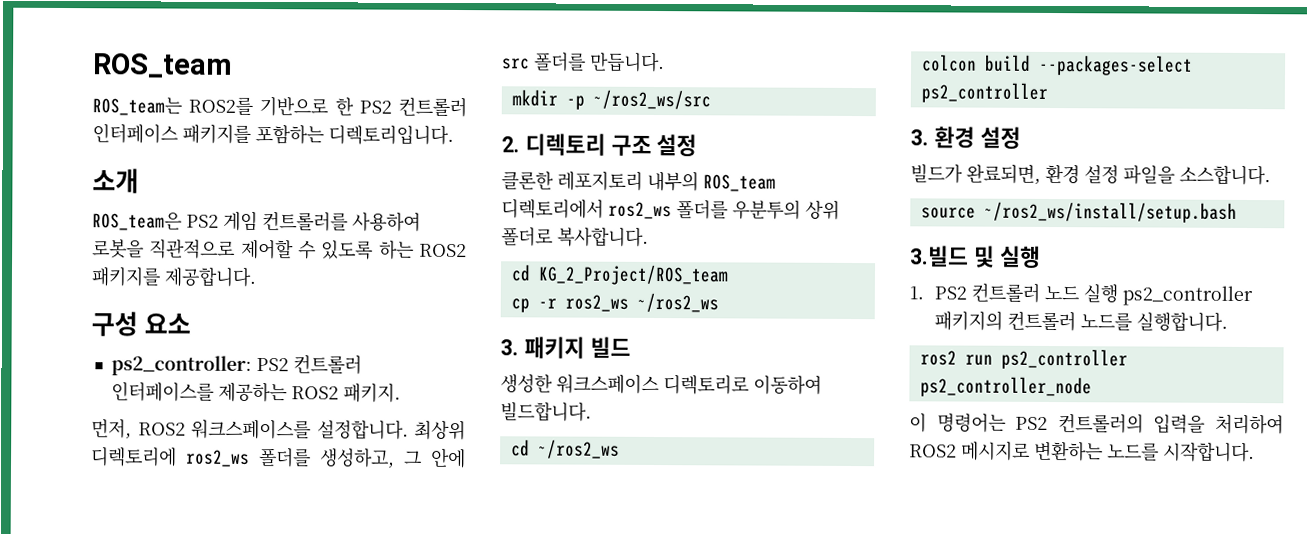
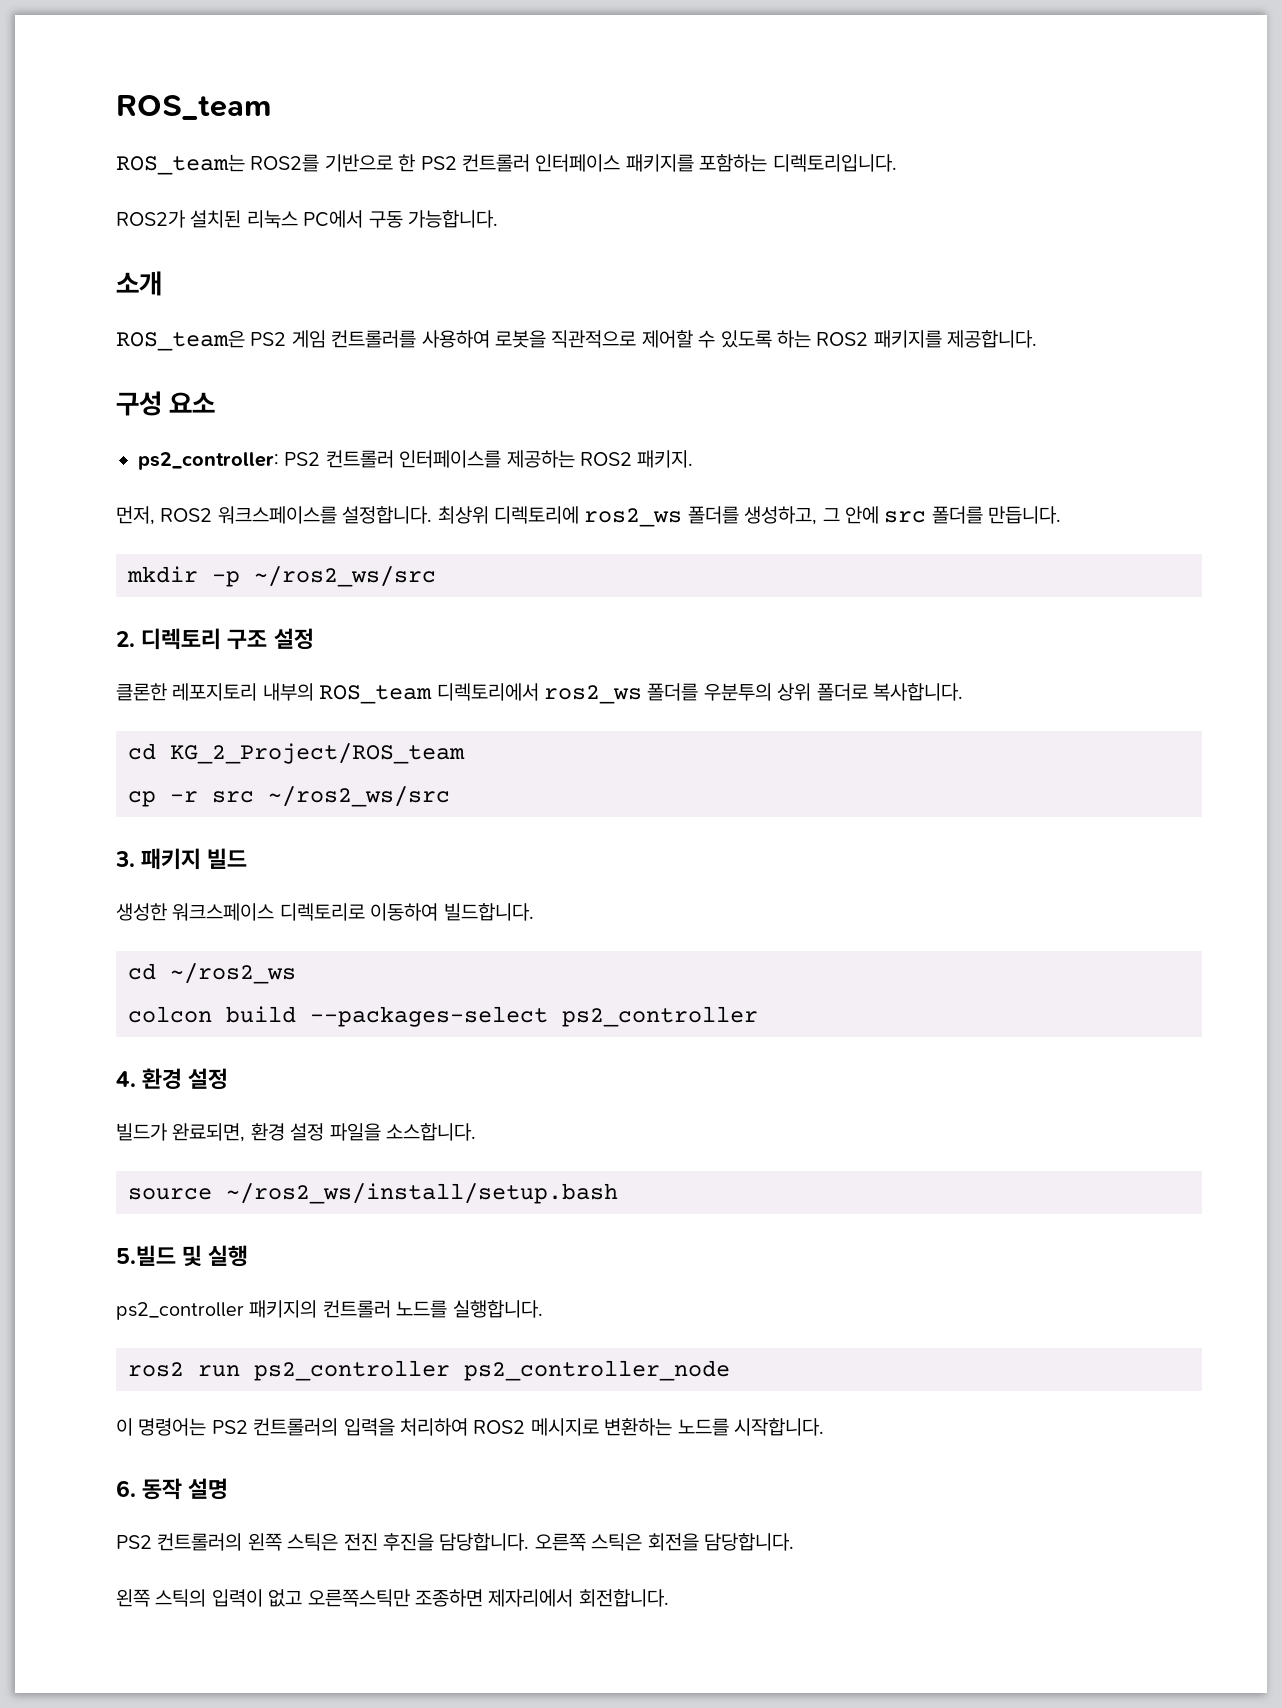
(454, 134) none -> [116,210,498,228] // ROS2가 설치된 리눅스 PC에서 구동 가능합니다.
[564,292,719,313] ros2_ws ~/ros2_ws -> [212,786,450,807] src ~/ros2_ws/src
[910,129,929,146] 3. -> [116,1071,136,1087] 4.
[910,245,969,268] 3.빌드 -> [116,1245,176,1266] 5.빌드
[909,282,1118,303] 1. PS2 컨트롤러 노드 실행 -> (249, 1256) none
(1255, 452) none -> [116,1478,229,1500] [116,1533,794,1551] [116,1589,669,1607] // 6. 동작 설명 // PS2 컨트롤러의 왼쪽 스틱은 전진 후진을 담당합니다. 오른쪽 스틱은 회전을 담당합니다. // 왼쪽 스틱의 입력이 없고 오른쪽스틱만 조종하면 제자리에서 회전합니다.

